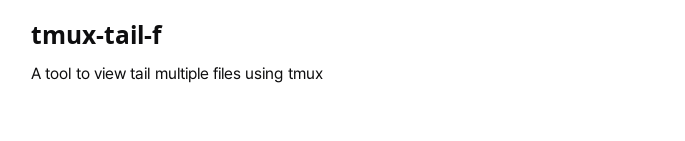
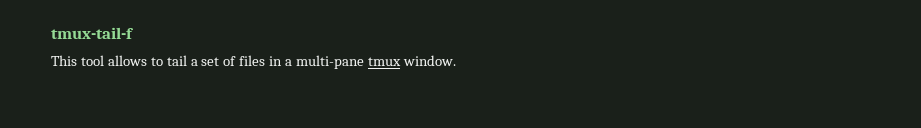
[31,67,323,83] A tool to view tail multiple files using tmux -> [51,55,456,69] This tool allows to tail a set of files in a multi-pane tmux window.

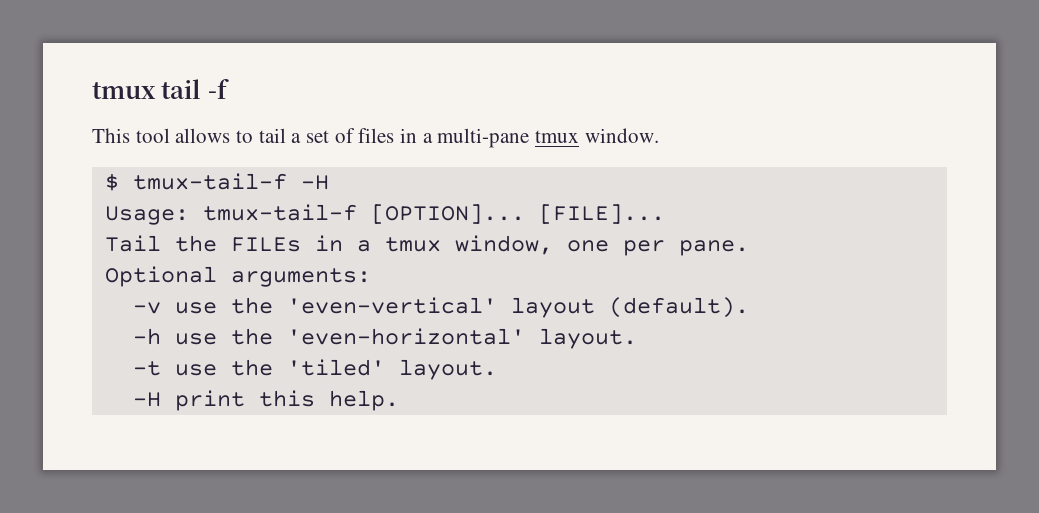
[51,27,134,39] tmux-tail-f -> [92,78,229,99] tmux tail -f
(456, 60) none -> [104,173,329,191] [104,204,665,225] [104,235,749,256] [104,266,371,287] [132,297,749,318] [132,328,637,349] [132,359,497,380] [132,390,399,411] // $ tmux-tail-f -H // Usage: tmux-tail-f [OPTION]... [FILE]... // Tail the FILEs in a tmux window, one per pane. // Optional arguments: // -v use the 'even-vertical' layout (default). // -h use the 'even-horizontal' layout. // -t use the 'tiled' layout. // -H print this help.

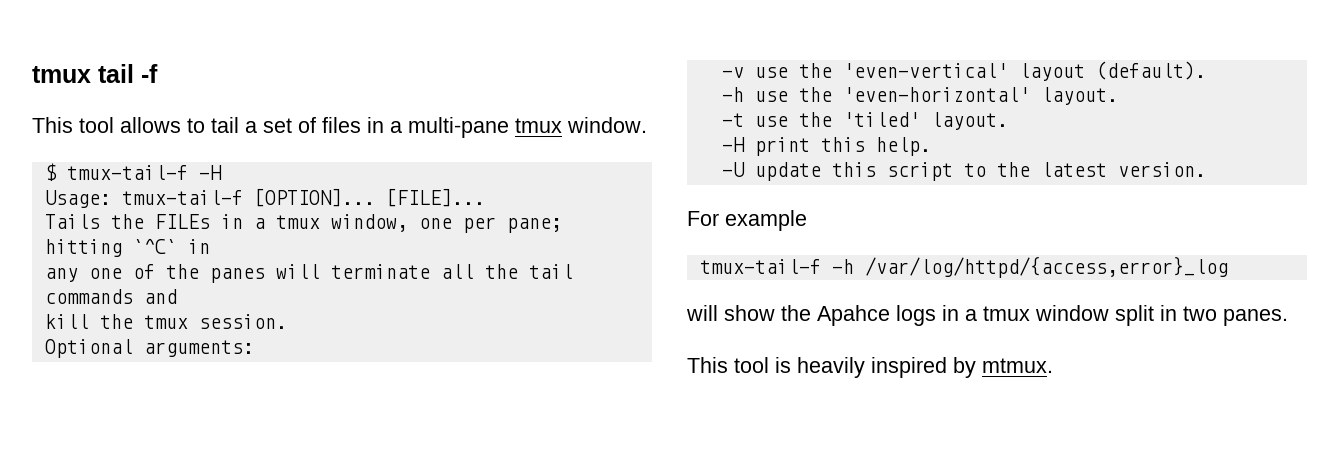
[104,235,161,252] Tail -> [44,214,100,229] Tails
[678,240,749,256] pane. -> [506,218,562,233] [44,238,210,257] [44,264,573,283] [44,289,177,304] [44,314,287,329] pane; hitting `^C` in // any one of the panes will terminate all the tail commands and // kill the tmux session.
(399, 400) none -> [721,162,1206,181] [687,210,807,231] [699,256,1228,278] [686,305,1288,326] [687,357,1053,378] // -U update this script to the latest version. // For example // tmux-tail-f -h /var/log/httpd/{access,error}_log // will show the Apahce logs in a tmux window split in two panes. // This tool is heavily inspired by mtmux.

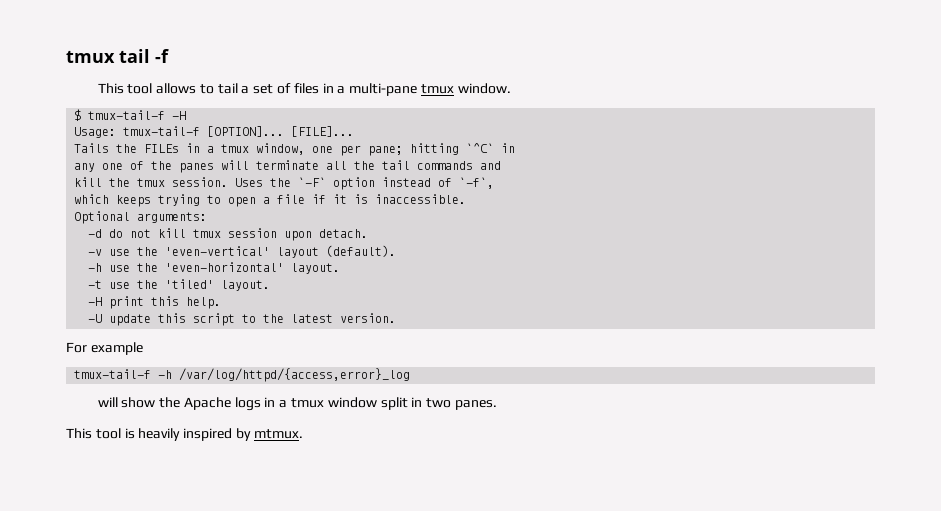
[44,339,254,358] // Optional arguments: -> [235,177,495,190] [74,194,467,207] [74,211,208,224] [88,228,369,241] Uses the `-F` option instead of `-f`, // which keeps trying to open a file if it is inaccessible. // Optional arguments: // -d do not kill tmux session upon detach.
[817,305,890,326] Apahce -> [183,397,231,410] Apache

